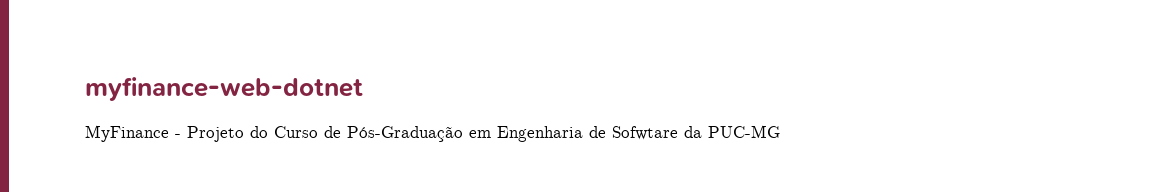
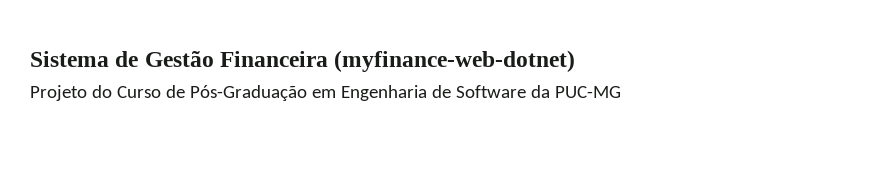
[85,77,363,101] [85,125,181,142] myfinance-web-dotnet // MyFinance - -> [30,50,576,72] Sistema de Gestão Financeira (myfinance-web-dotnet) //
[612,126,678,140] Sofwtare -> [455,85,526,98] Software

